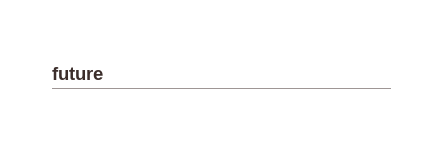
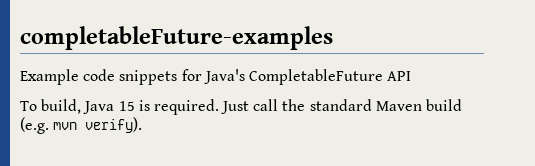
[52,67,103,80] future -> [20,26,333,50] [20,69,412,85] [20,99,463,115] [20,117,143,134] completableFuture-examples // Example code snippets for Java's CompletableFuture API // To build, Java 15 is required. Just call the standard Maven build (e.g. mvn verify).

